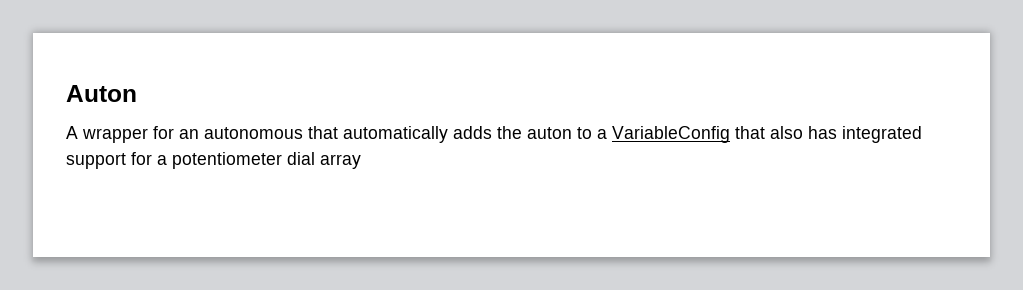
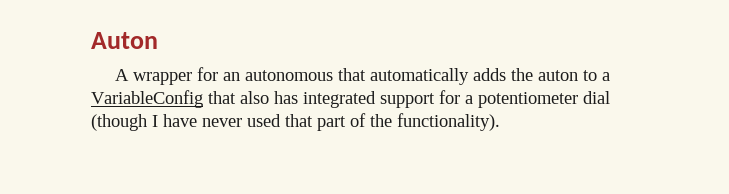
[320,154,361,169] array -> [91,113,500,131] (though I have never used that part of the functionality).

